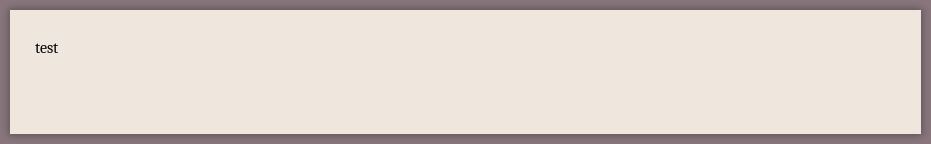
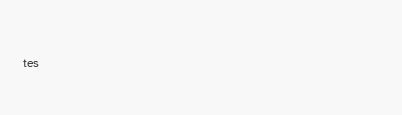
[35,43,59,53] test -> [23,59,39,67] tes

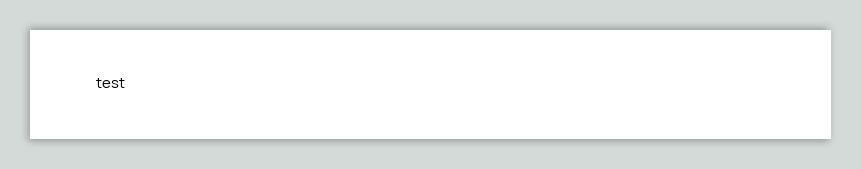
[23,59,39,67] tes -> [96,78,125,88] test

